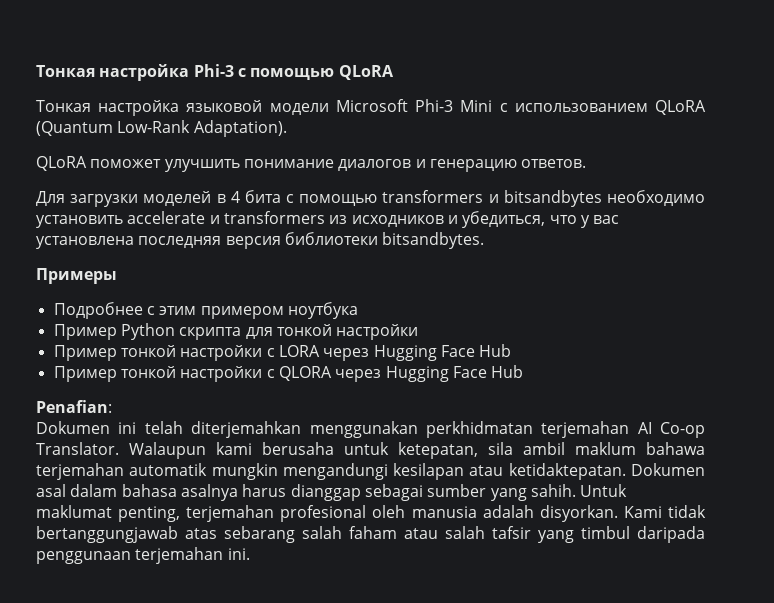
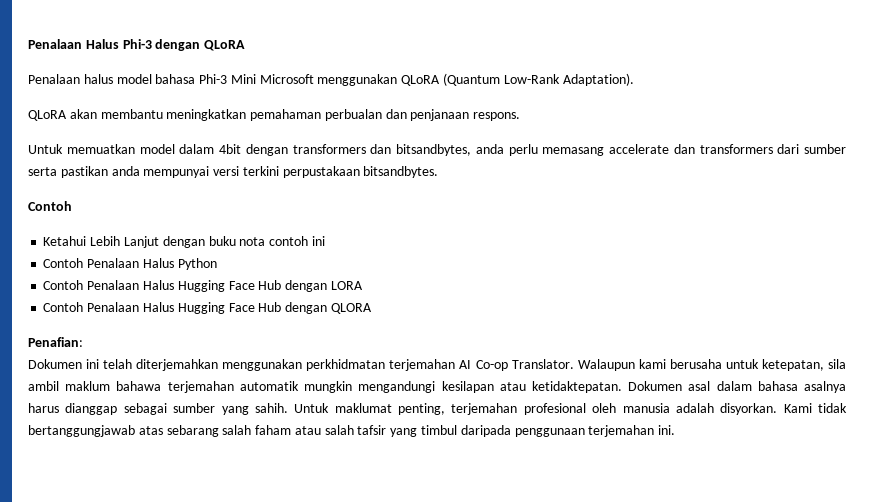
[36,64,394,81] [36,99,648,116] Тонкая настройка Phi-3 с помощью QLoRA // Тонкая настройка языковой модели Microsoft Phi-3 Mini с использованием -> [28,39,246,51] [28,74,398,86] Penalaan Halus Phi-3 dengan QLoRA // Penalaan halus model bahasa Phi-3 Mini Microsoft menggunakan
[90,159,587,172] [36,190,705,207] [36,211,620,228] [36,232,485,249] [36,268,117,284] [53,302,358,319] [53,323,419,340] [53,344,512,361] [53,365,524,382] поможет улучшить понимание диалогов и генерацию ответов. // Для загрузки моделей в 4 бита с помощью transformers и bitsandbytes необходимо установить accelerate и transformers из исходников и убедиться, что у вас установлена последняя версия библиотеки bitsandbytes. // Примеры // Подробнее с этим примером ноутбука // Пример Python скрипта для тонкой настройки // Пример тонкой настройки с LORA через Hugging Face Hub // Пример тонкой настройки с QLORA через Hugging Face Hub -> [69,109,521,121] [28,144,846,156] [28,166,439,178] [28,201,72,211] [43,236,325,248] [43,258,217,270] [43,280,363,292] [43,302,372,314] akan membantu meningkatkan pemahaman perbualan dan penjanaan respons. // Untuk memuatkan model dalam 4bit dengan transformers dan bitsandbytes, anda perlu memasang accelerate dan transformers dari sumber serta pastikan anda mempunyai versi terkini perpustakaan bitsandbytes. // Contoh // Ketahui Lebih Lanjut dengan buku nota contoh ini // Contoh Penalaan Halus Python // Contoh Penalaan Halus Hugging Face Hub dengan LORA // Contoh Penalaan Halus Hugging Face Hub dengan QLORA

